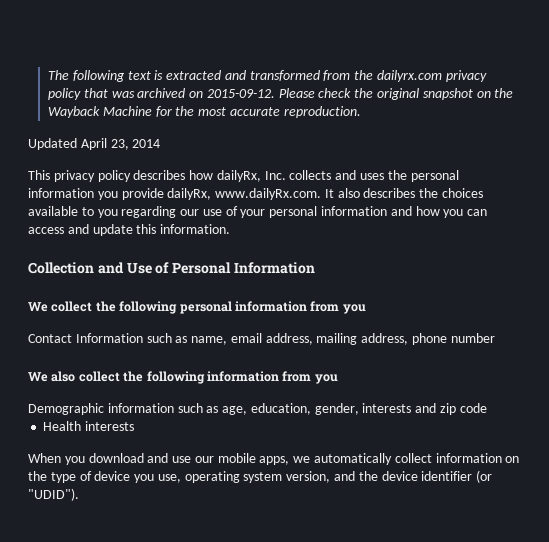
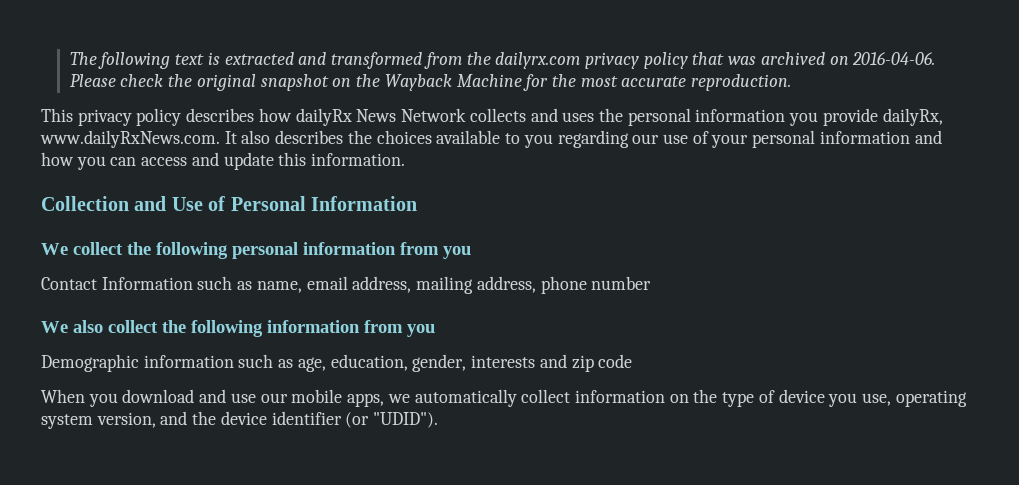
[206,89,275,98] 2015-09-12. -> [852,52,936,65] 2016-04-06.
[28,138,161,150] // Updated April 23, 2014 -> (792, 82) none
[216,170,286,182] dailyRx, Inc. -> [295,108,467,126] dailyRx News Network
[215,188,322,200] www.dailyRx.com. -> [40,130,220,148] www.dailyRxNews.com.
[43,421,135,431] // Health interests -> (633, 361) none

